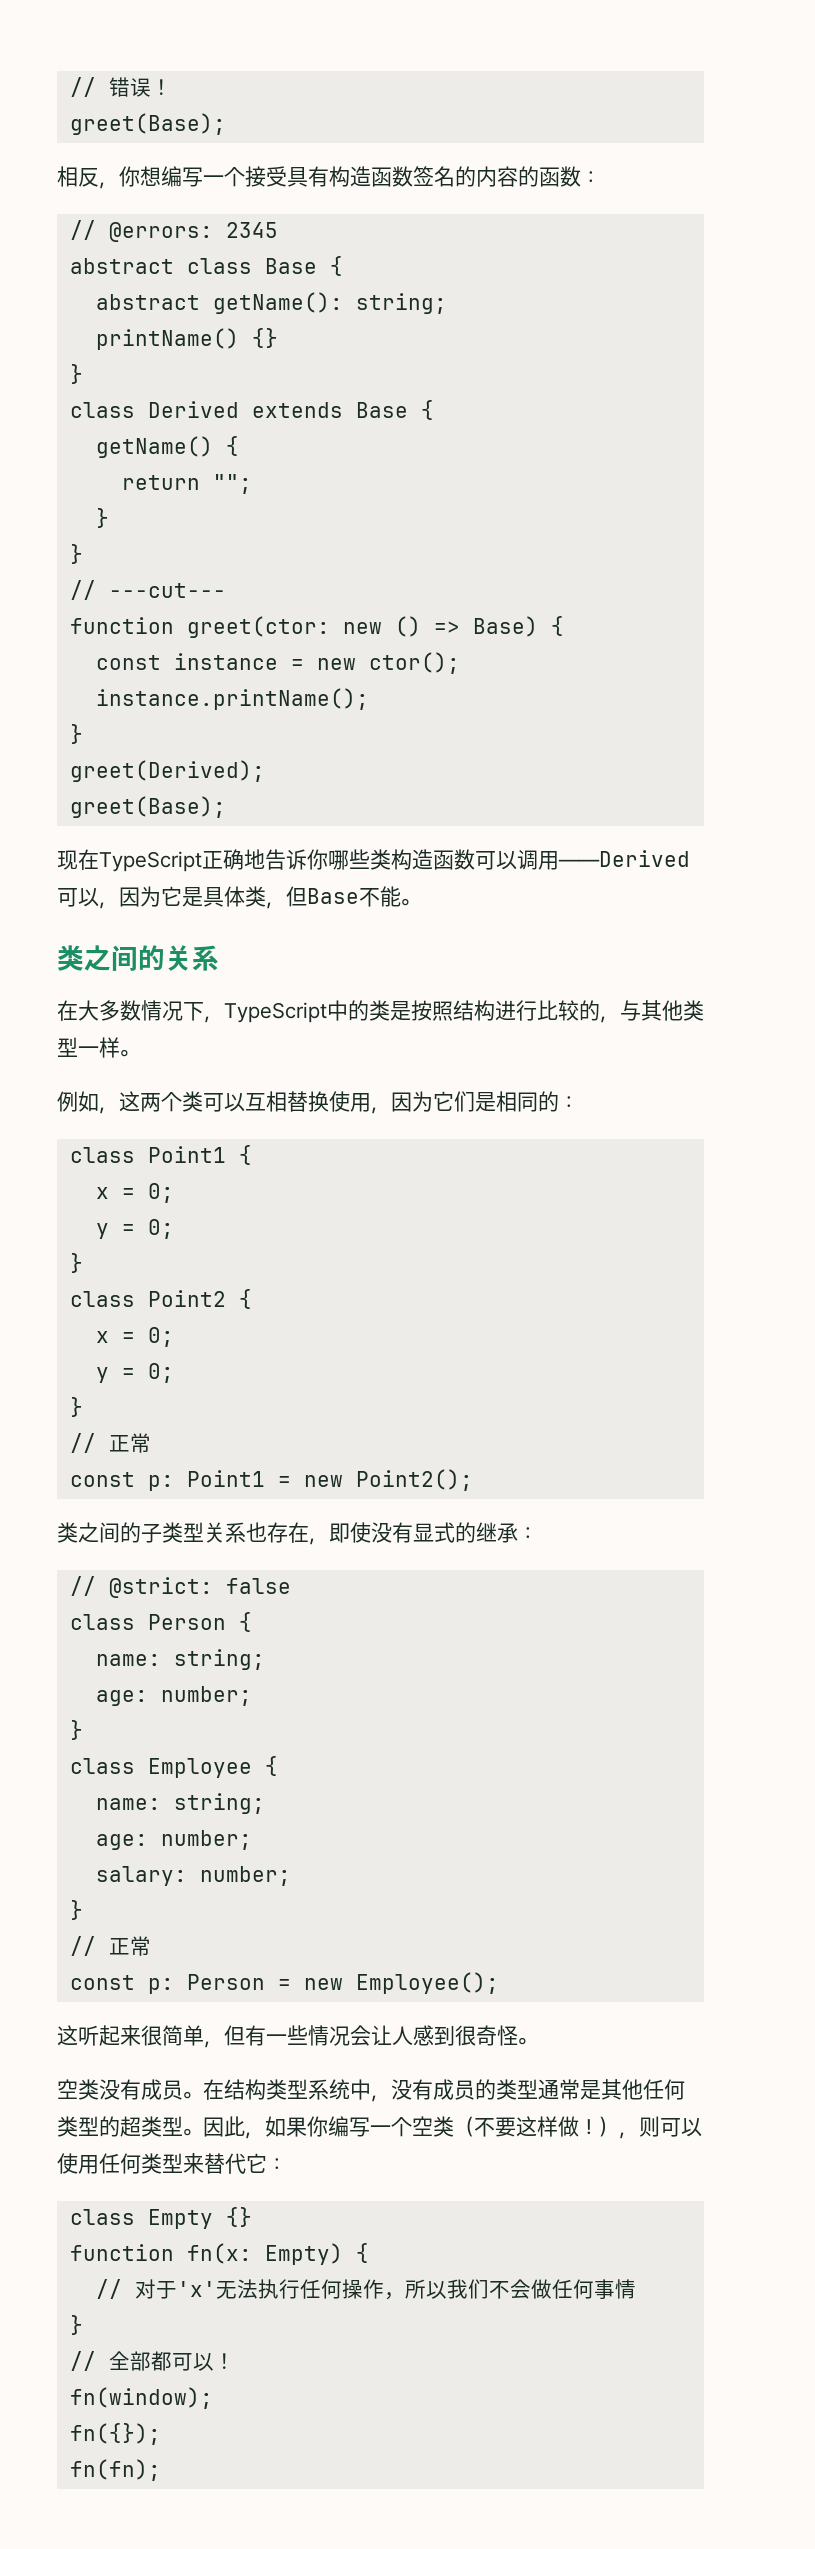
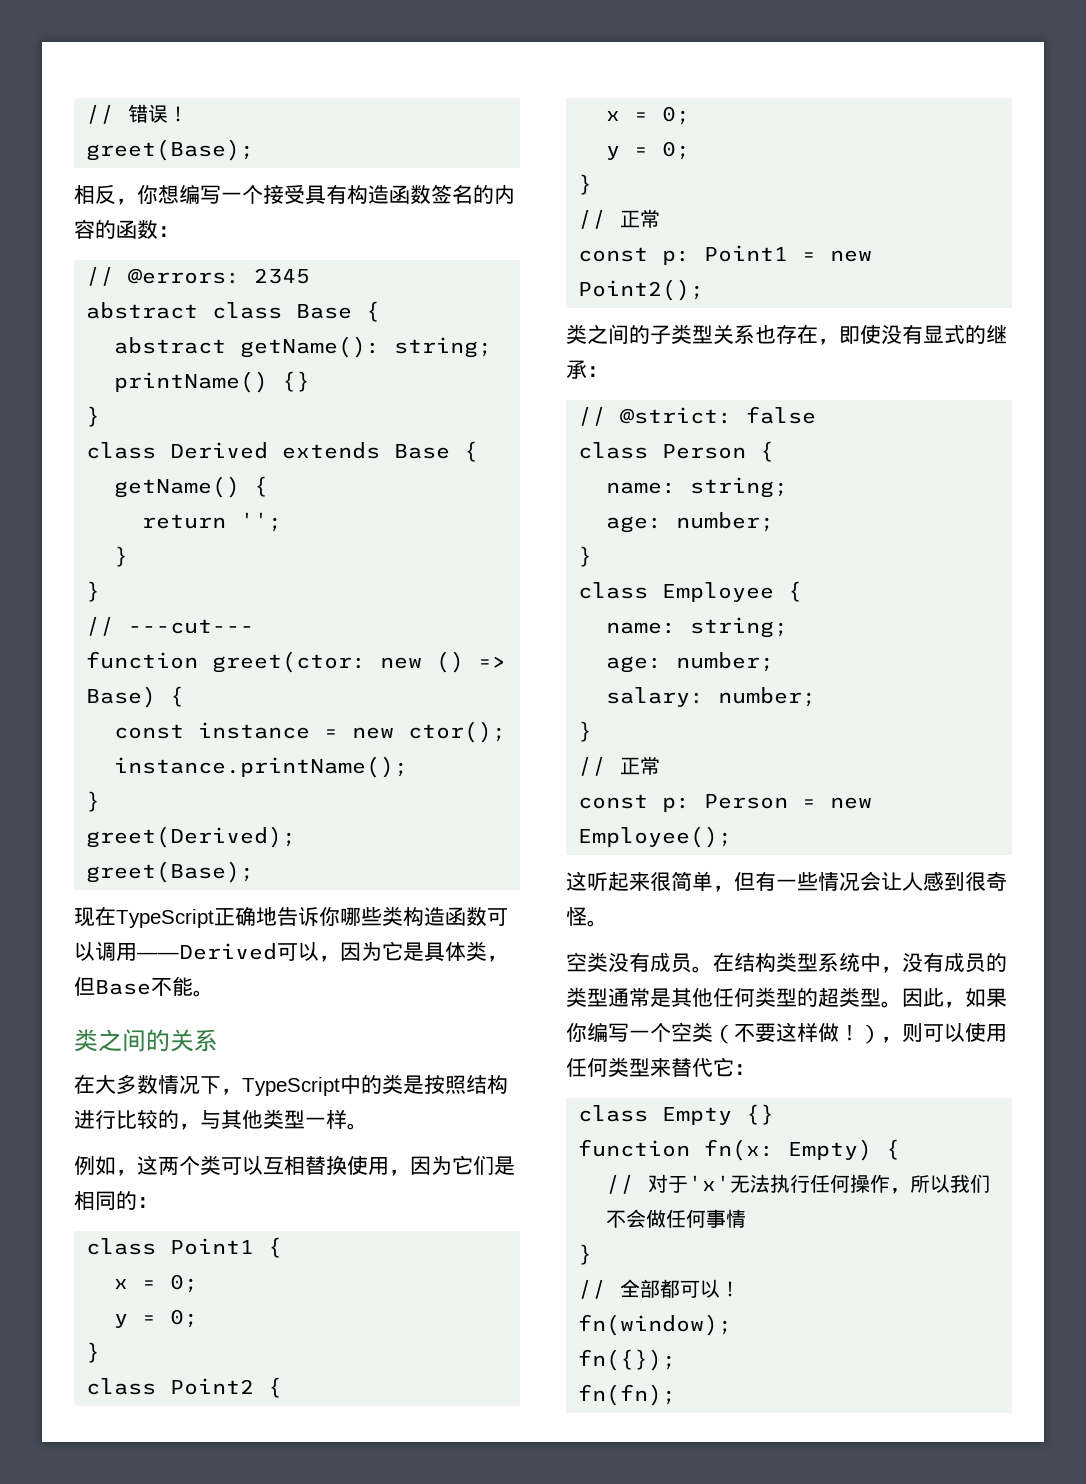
[212,474,252,494] ""; -> [240,512,283,532] '';

